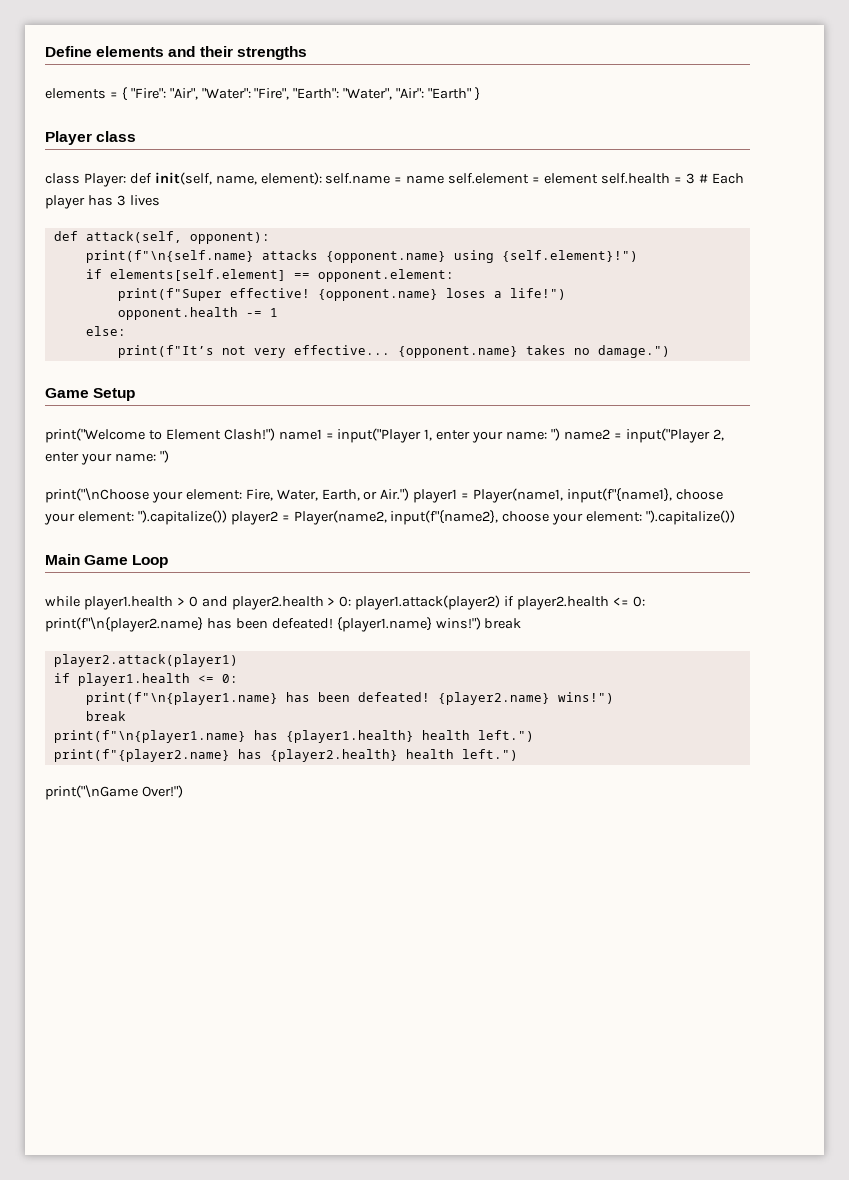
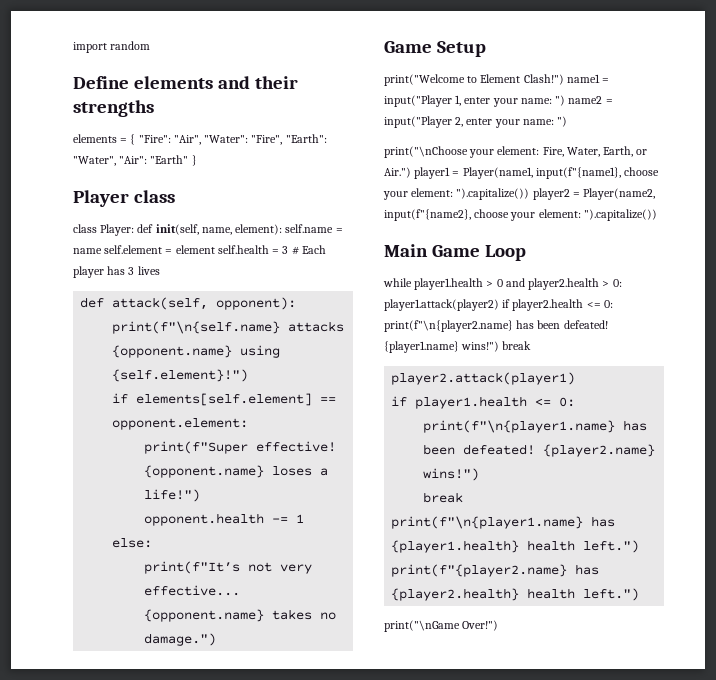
(45, 51) none -> [73,41,151,53] import random //

